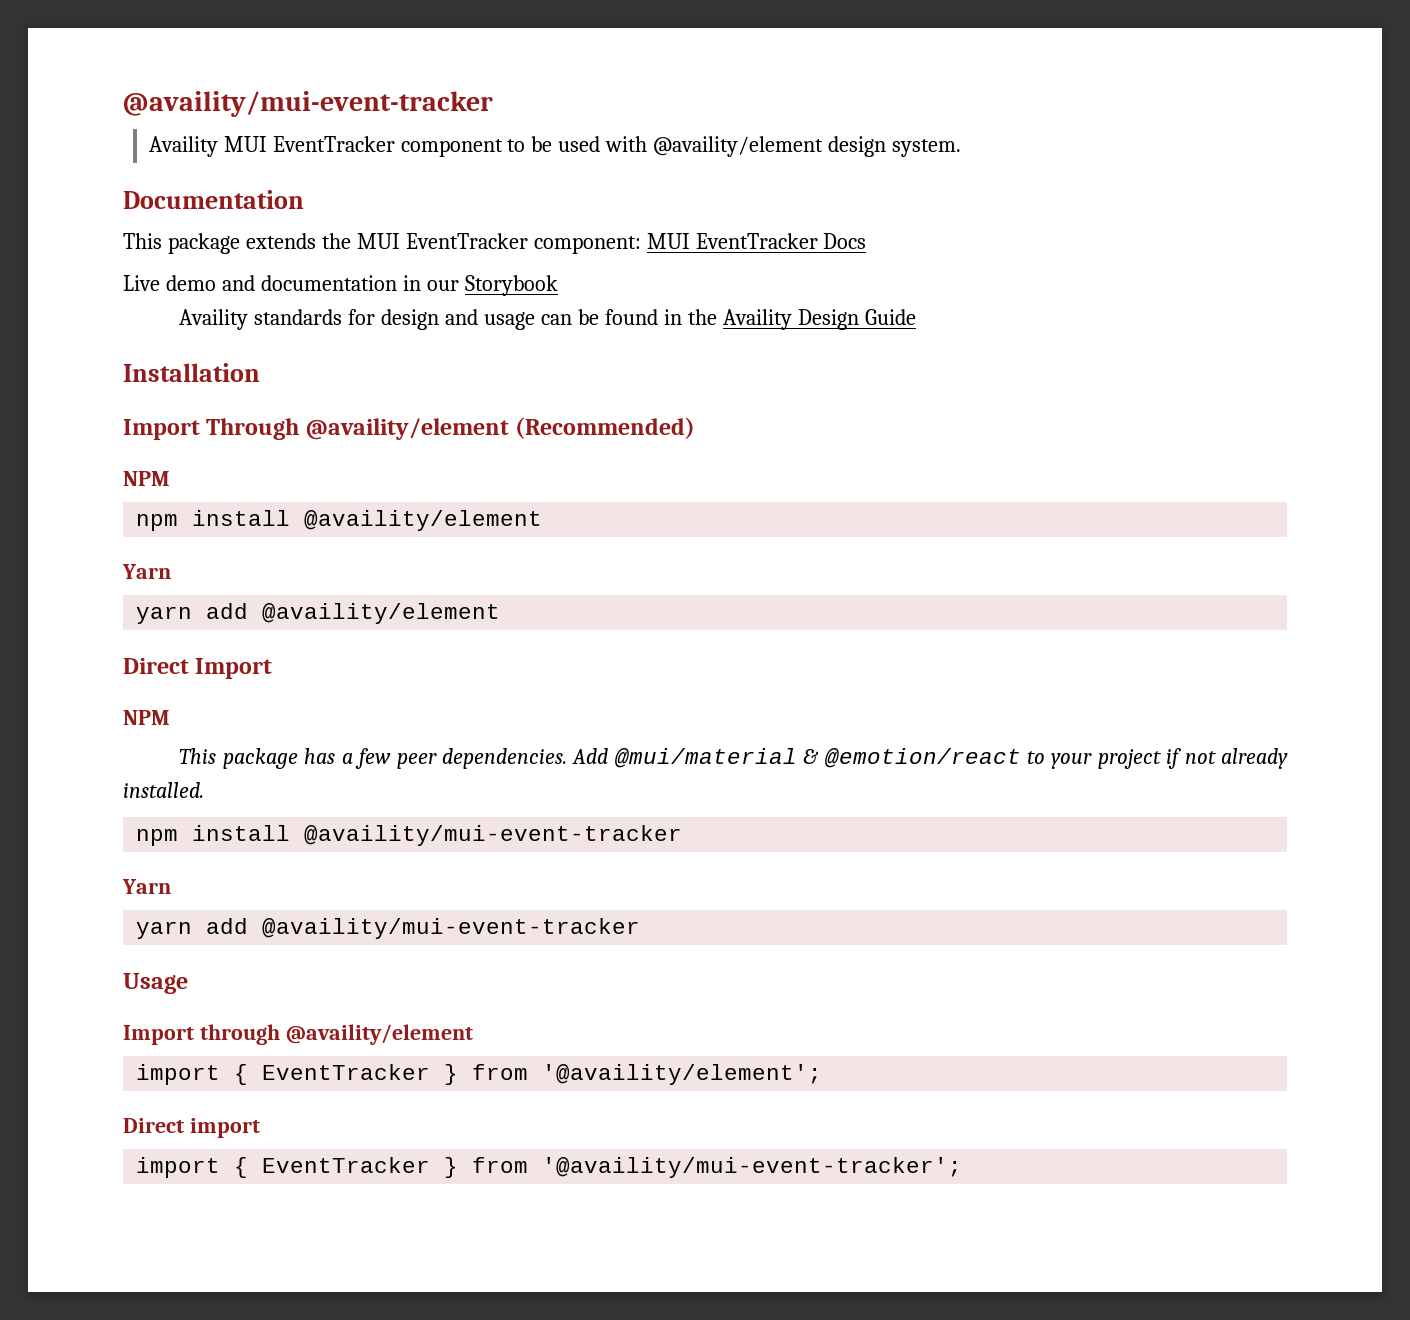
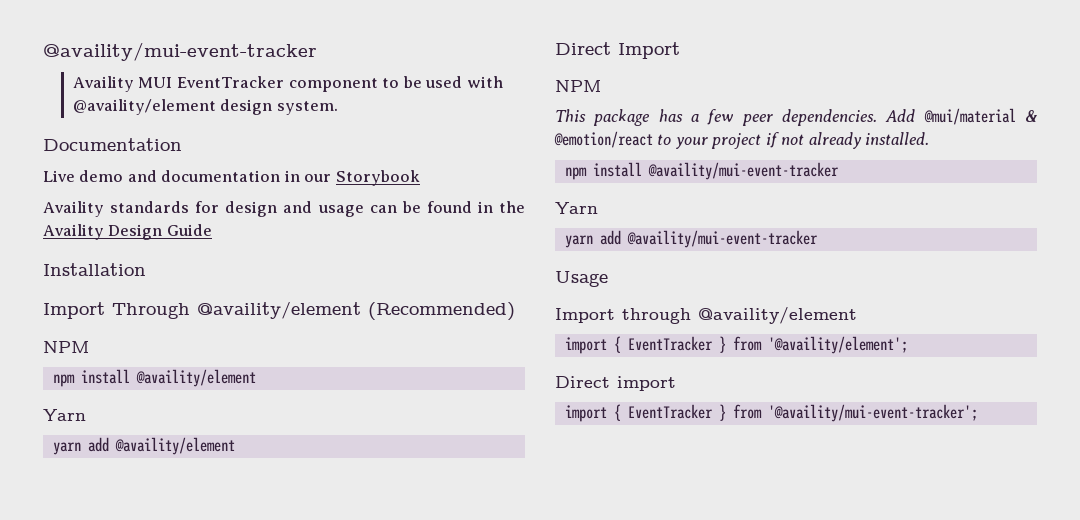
[123,233,867,254] // This package extends the MUI EventTracker component: MUI EventTracker Docs -> (182, 144) none

